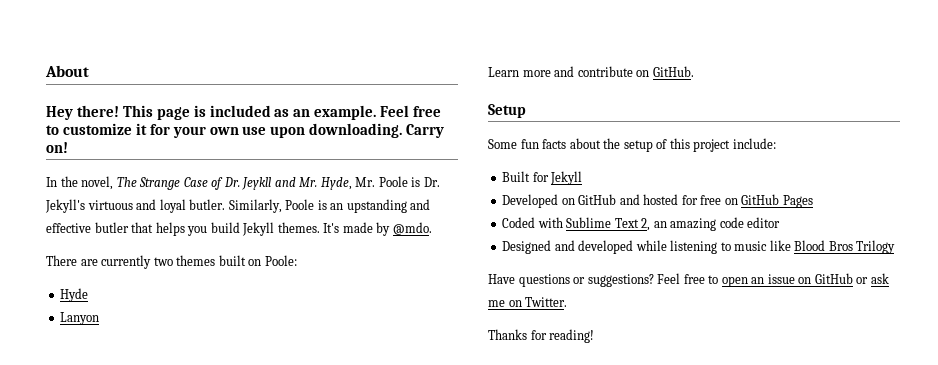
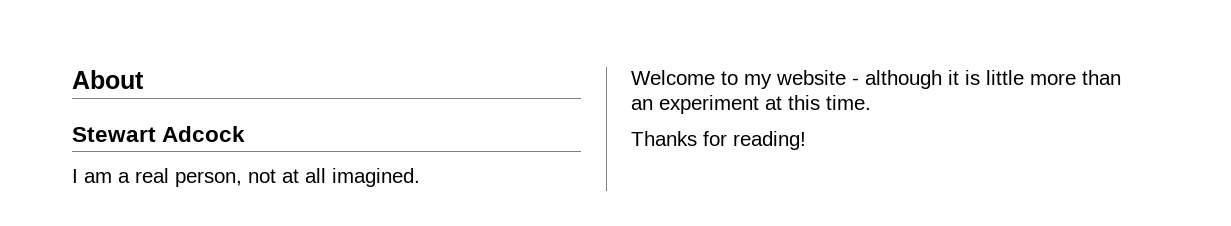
[46,105,442,120] [46,123,445,138] [46,142,68,153] [46,176,440,190] [45,199,431,213] [46,222,432,236] [46,255,297,269] [60,288,89,302] [60,312,100,325] [488,66,694,77] [488,104,526,118] [488,138,776,152] [502,171,583,185] [502,194,813,208] [502,217,781,231] [502,240,896,254] [488,273,889,287] [488,297,568,307] Hey there! This page is included as an example. Feel free to customize it for your own use upon downloading. Carry on! // In the novel, The Strange Case of Dr. Jeykll and Mr. Hyde, Mr. Poole is Dr. Jekyll's virtuous and loyal butler. Similarly, Poole is an upstanding and effective butler that helps you build Jekyll themes. It's made by @mdo. // There are currently two themes built on Poole: // Hyde // Lanyon // Learn more and contribute on GitHub. // Setup // Some fun facts about the setup of this project include: // Built for Jekyll // Developed on GitHub and hosted for free on GitHub Pages // Coded with Sublime Text 2, an amazing code editor // Designed and developed while listening to music like Blood Bros Trilogy // Have questions or suggestions? Feel free to open an issue on GitHub or ask me on Twitter. -> [72,126,246,142] [72,168,420,187] [631,70,1121,89] [631,95,871,114] Stewart Adcock // I am a real person, not at all imagined. // Welcome to my website - although it is little more than an experiment at this time.

